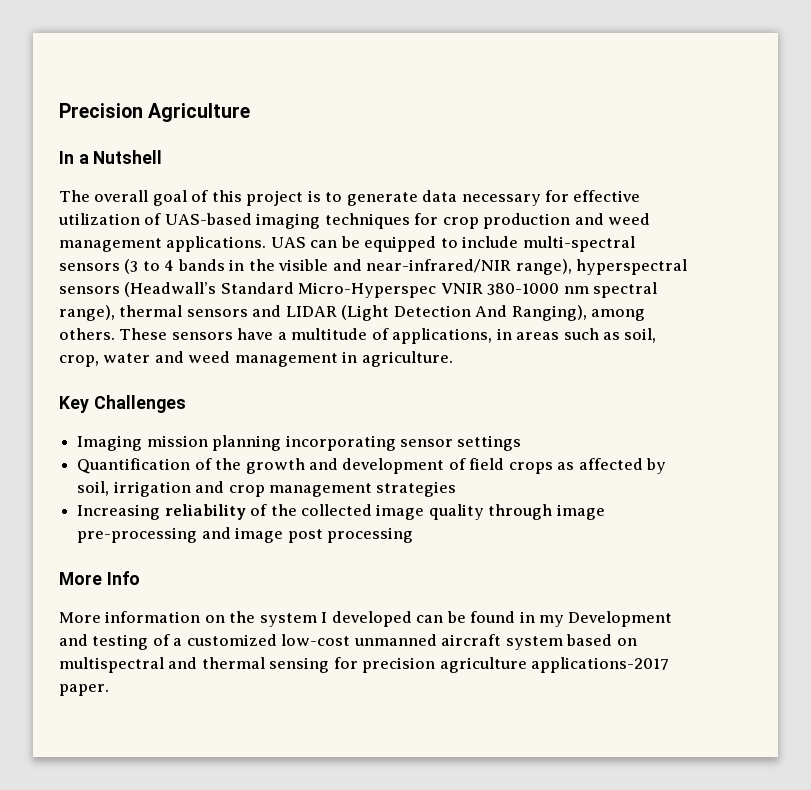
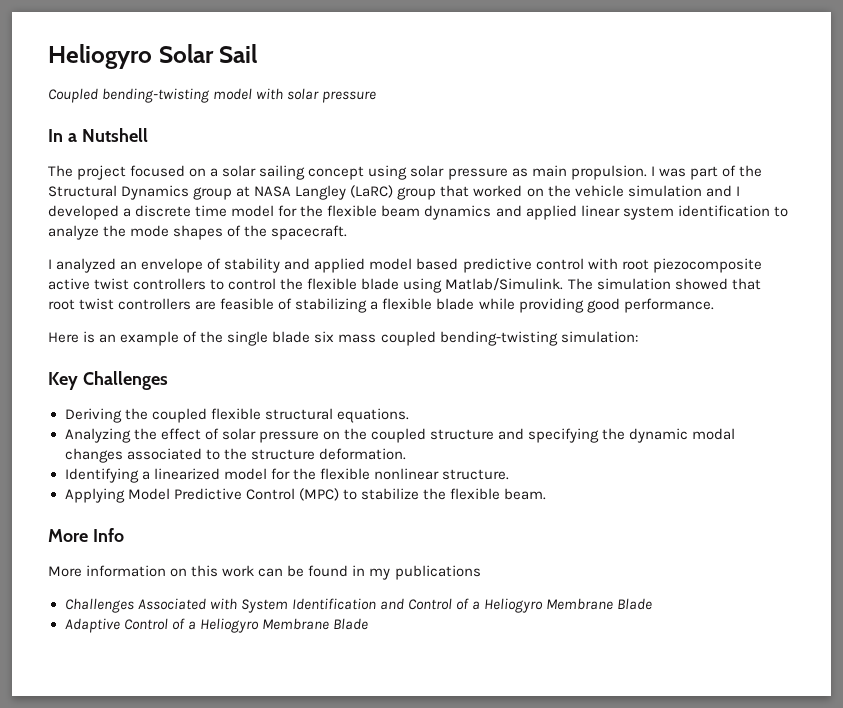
[59,103,251,122] [59,150,163,164] [59,190,641,206] [58,213,651,229] [59,236,635,252] [59,259,688,275] [59,282,658,298] [59,305,646,321] [59,328,657,344] [59,351,453,367] [59,395,186,413] [77,435,522,451] [77,458,667,474] [77,481,457,497] [77,504,605,520] [77,527,413,543] Precision Agriculture // In a Nutshell // The overall goal of this project is to generate data necessary for effective utilization of UAS-based imaging techniques for crop production and weed management applications. UAS can be equipped to include multi-spectral sensors (3 to 4 bands in the visible and near-infrared/NIR range), hyperspectral sensors (Headwall’s Standard Micro-Hyperspec VNIR 380-1000 nm spectral range), thermal sensors and LIDAR (Light Detection And Ranging), among others. These sensors have a multitude of applications, in areas such as soil, crop, water and weed management in agriculture. // Key Challenges // Imaging mission planning incorporating sensor settings // Quantification of the growth and development of field crops as affected by soil, irrigation and crop management strategies // Increasing reliability of the collected image quality through image pre-processing and image post processing -> [48,44,258,69] [48,88,377,103] [48,128,148,142] [48,165,762,180] [48,185,740,200] [48,205,788,220] [48,225,348,240] [48,258,762,273] [48,278,761,293] [48,298,714,313] [48,331,638,346] [48,371,168,390] [64,408,409,423] [64,428,736,443] [64,448,406,463] [64,468,509,483] [64,488,546,503] Heliogyro Solar Sail // Coupled bending-twisting model with solar pressure // In a Nutshell // The project focused on a solar sailing concept using solar pressure as main propulsion. I was part of the Structural Dynamics group at NASA Langley (LaRC) group that worked on the vehicle simulation and I developed a discrete time model for the flexible beam dynamics and applied linear system identification to analyze the mode shapes of the spacecraft. // I analyzed an envelope of stability and applied model based predictive control with root piezocomposite active twist controllers to control the flexible blade using Matlab/Simulink. The simulation showed that root twist controllers are feasible of stabilizing a flexible blade while providing good performance. // Here is an example of the single blade six mass coupled bending-twisting simulation: // Key Challenges // Deriving the coupled flexible structural equations. // Analyzing the effect of solar pressure on the coupled structure and specifying the dynamic modal changes associated to the structure deformation. // Identifying a linearized model for the flexible nonlinear structure. // Applying Model Predictive Control (MPC) to stabilize the flexible beam.
[229,611,412,627] the system I developed -> [191,565,255,577] this work
[568,611,673,627] [59,634,637,650] [59,657,670,673] [59,684,109,696] Development and testing of a customized low-cost unmanned aircraft system based on multispectral and thermal sensing for precision agriculture applications-2017 paper. -> [394,565,481,580] [64,598,653,613] [64,618,368,633] publications // Challenges Associated with System Identification and Control of a Heliogyro Membrane Blade // Adaptive Control of a Heliogyro Membrane Blade

